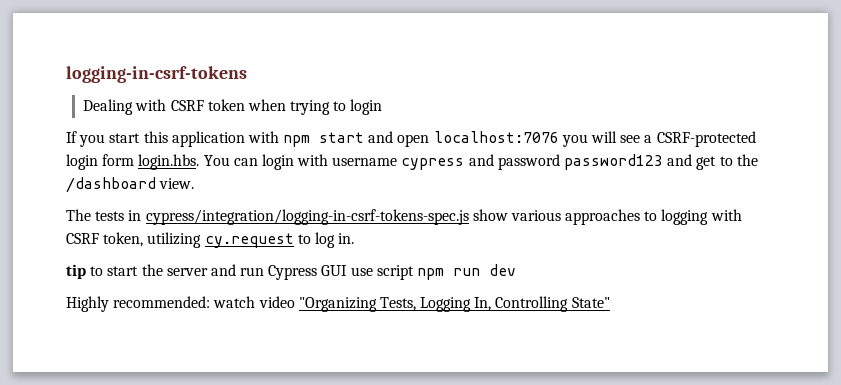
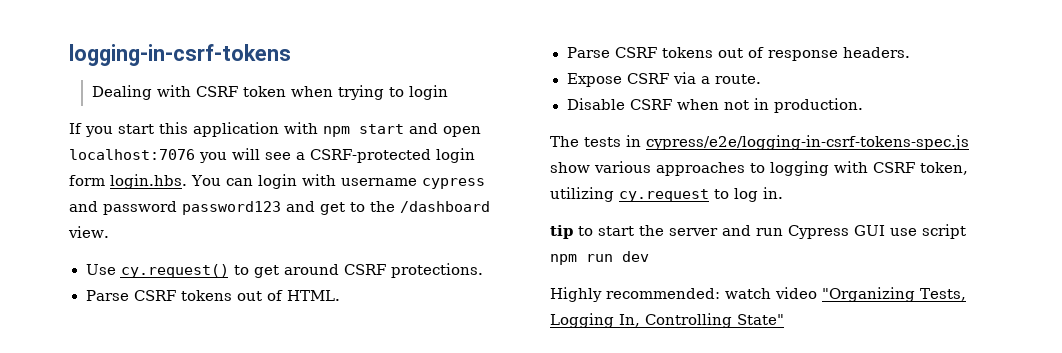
(195, 183) none -> [85,263,483,278] [85,290,340,301] [566,47,910,61] [566,72,761,87] [566,98,863,113] // Use cy.request() to get around CSRF protections. // Parse CSRF tokens out of HTML. // Parse CSRF tokens out of response headers. // Expose CSRF via a route. // Disable CSRF when not in production.
[145,209,469,225] cypress/integration/logging-in-csrf-tokens-spec.js -> [646,135,969,150] cypress/e2e/logging-in-csrf-tokens-spec.js

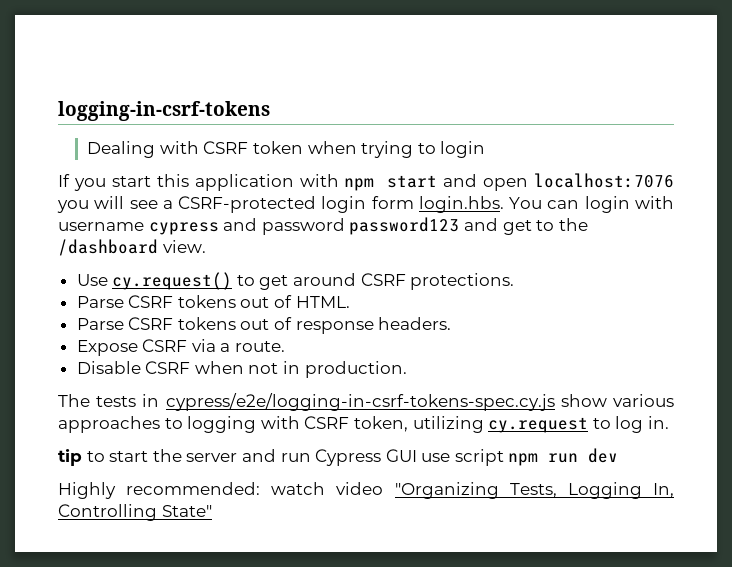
[646,135,969,150] cypress/e2e/logging-in-csrf-tokens-spec.js -> [165,393,555,411] cypress/e2e/logging-in-csrf-tokens-spec.cy.js

